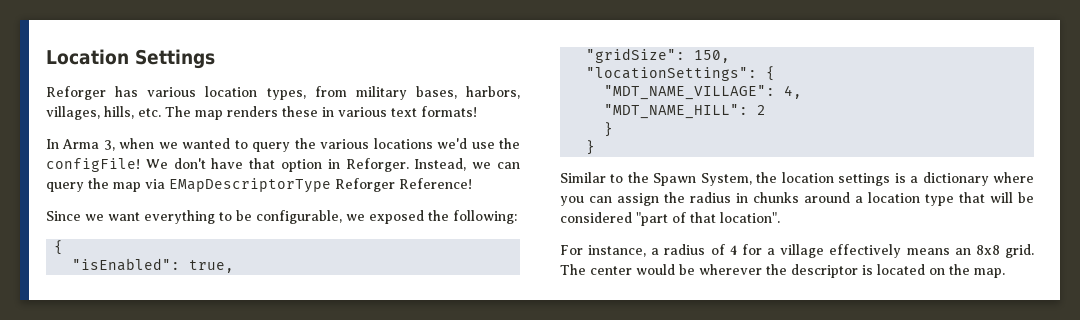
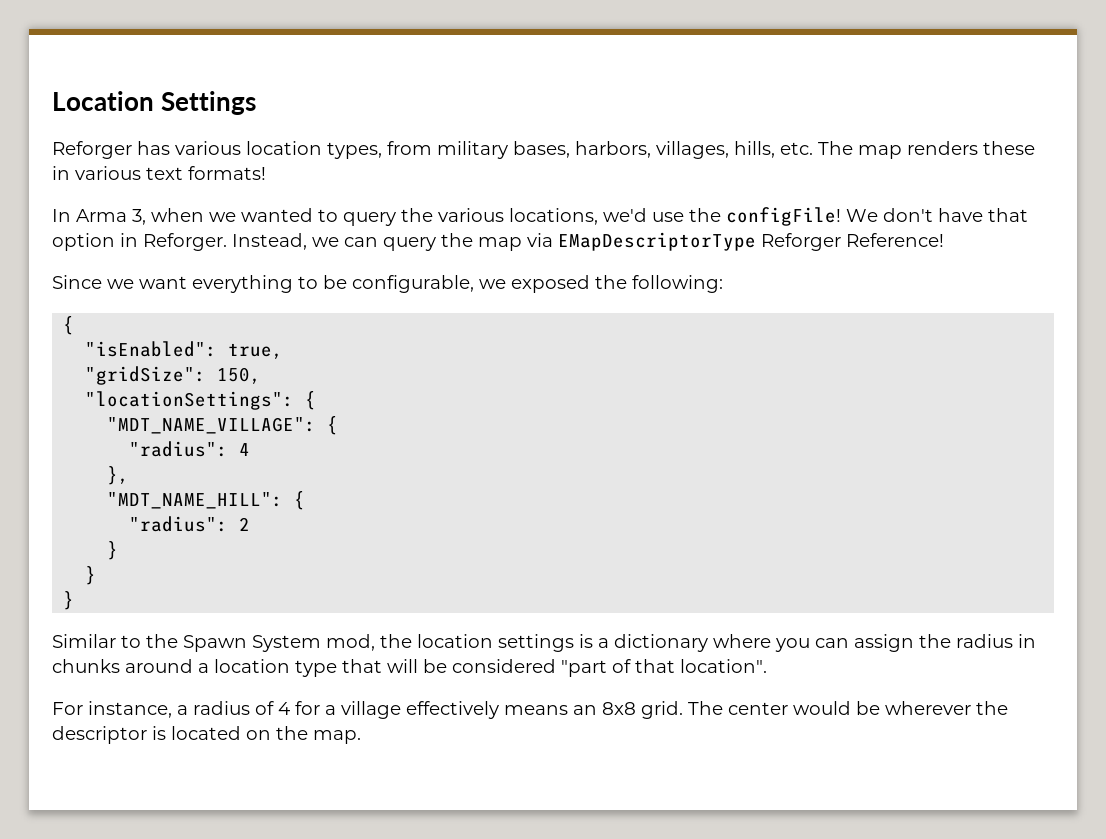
[373,138,433,149] locations -> [509,208,598,225] locations,
[784,85,803,99] 4, -> [327,416,339,435] [129,441,251,457] [107,466,130,485] { // "radius": 4 // },
(749, 111) none -> [294,491,306,510] [129,516,229,532] { // "radius":
(596, 147) none -> [63,591,75,610] // }
[700,173,752,186] System, -> [252,634,375,652] System mod,

